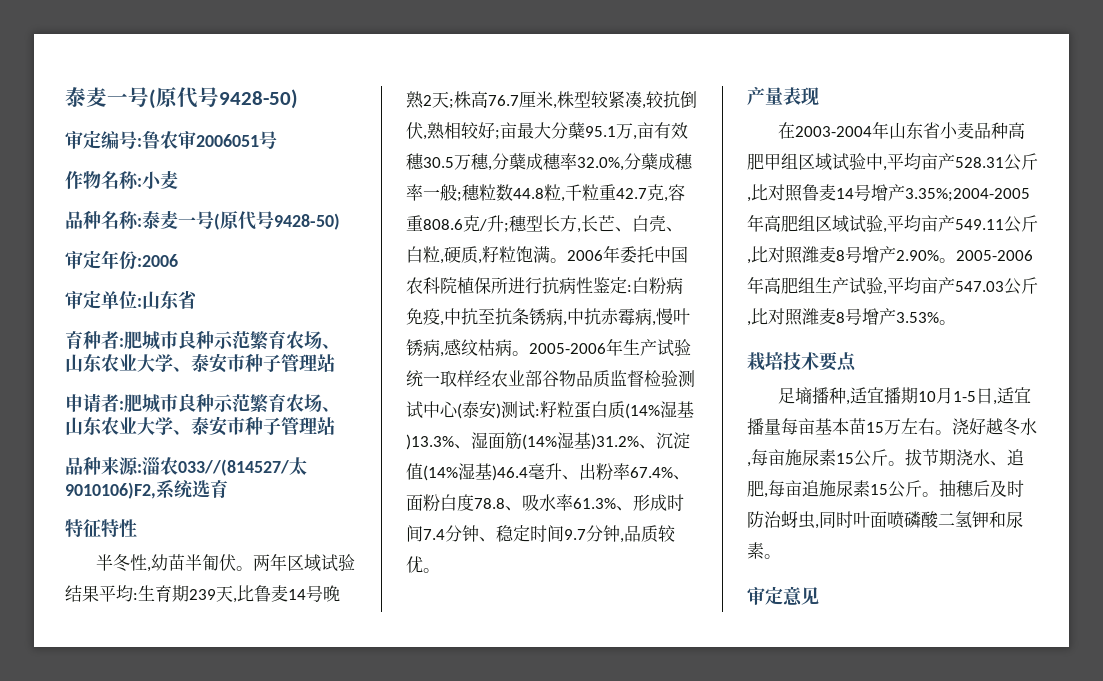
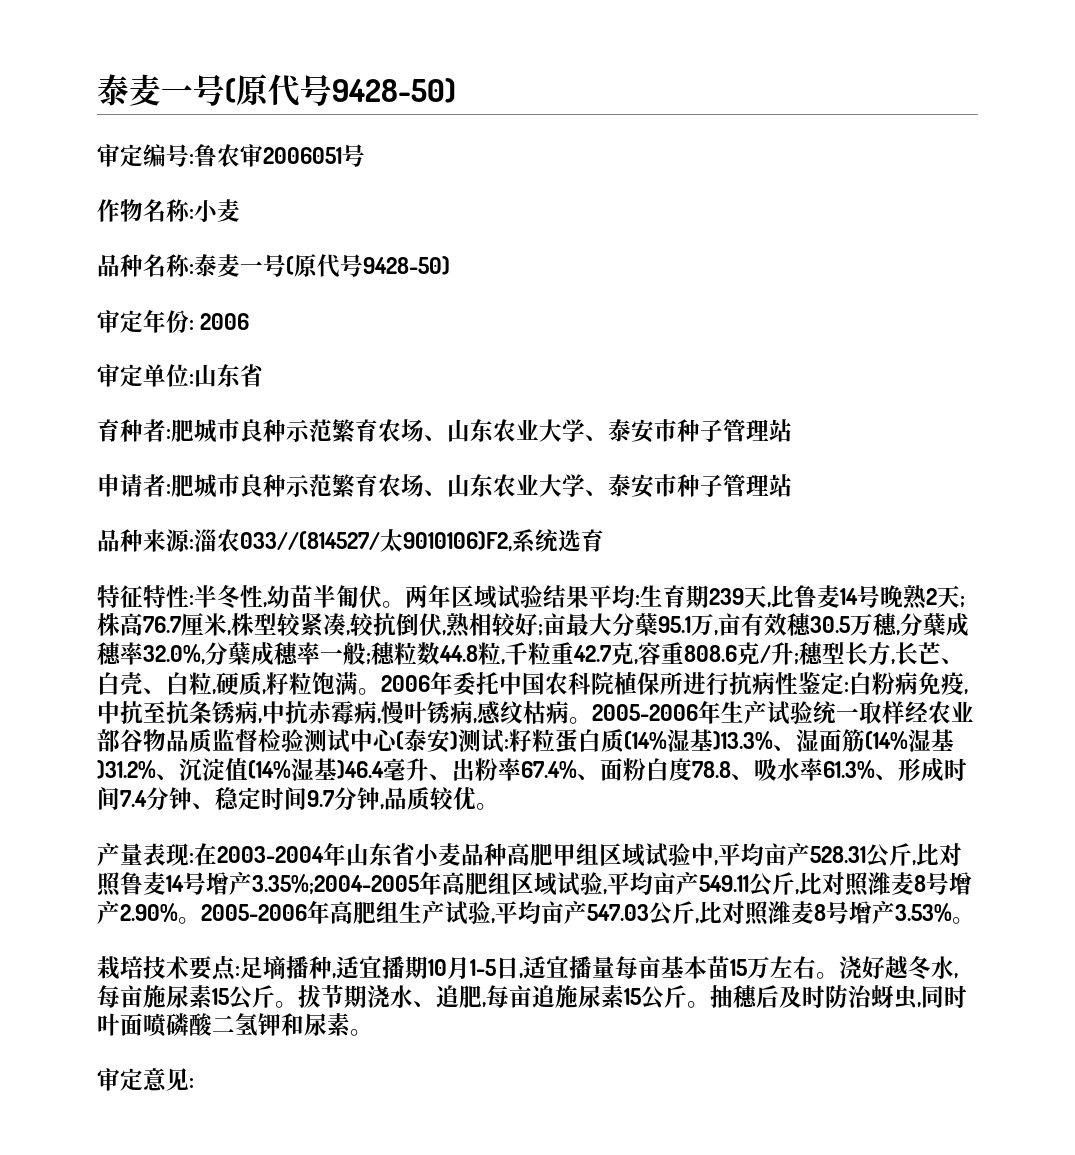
[137,254,178,267] :2006 -> [189,313,250,330] : 2006
(137, 528) // -> [189,595,194,605] :
(819, 96) // -> [189,853,194,863] :
(857, 362) // -> [235,966,240,976] :
(819, 596) none -> [189,1078,194,1088] :

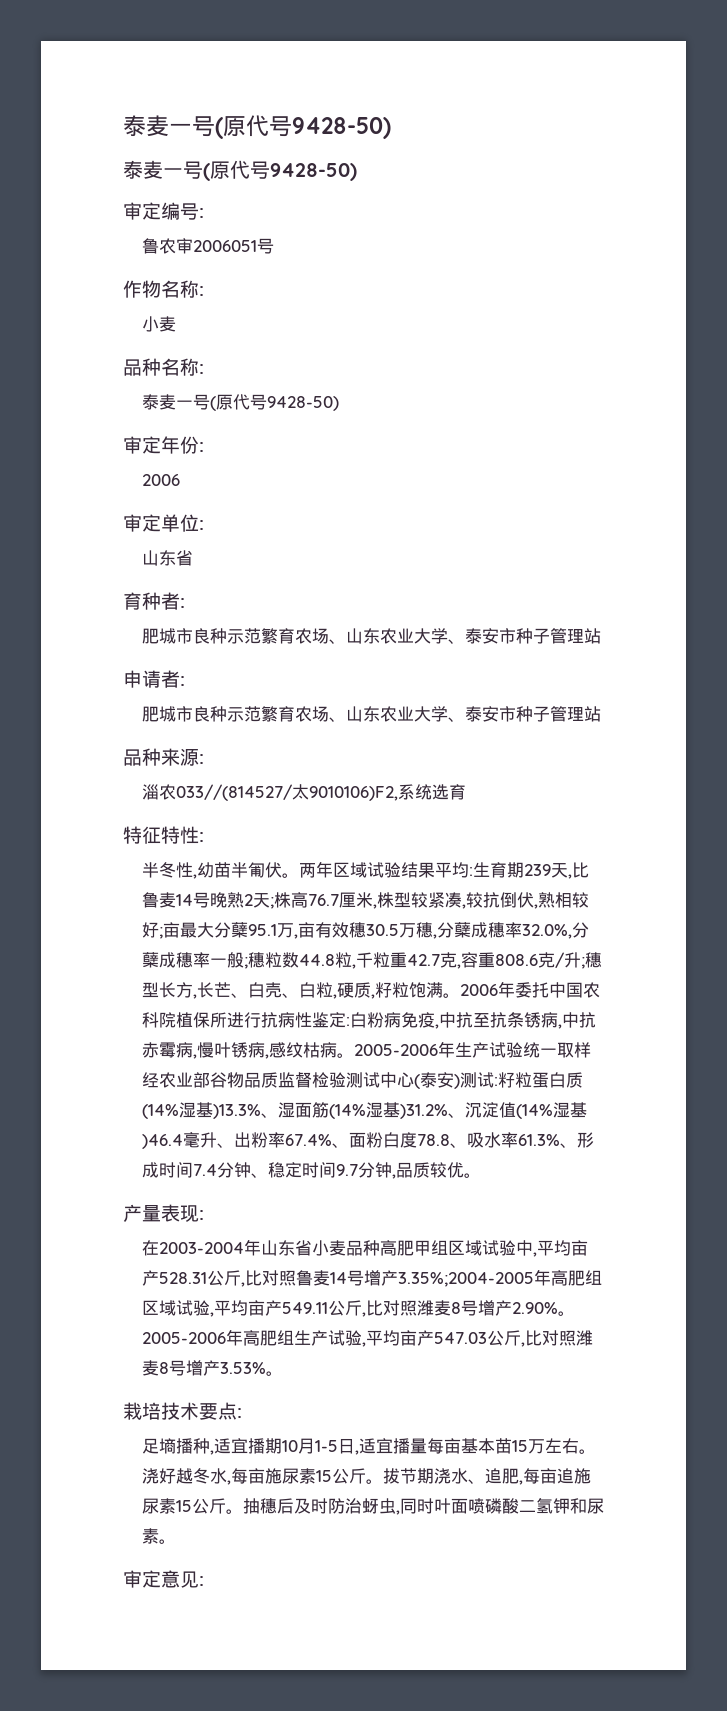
[97,74,456,107] 泰麦一号(原代号9428-50) -> [123,115,391,139] [123,160,357,181] 泰麦一号(原代号9428-50) // 泰麦一号(原代号9428-50)
(194, 159) none -> (204, 213) //
(194, 214) none -> (204, 291) //
(194, 269) none -> (204, 369) //
(194, 325) none -> (204, 447) //
(194, 379) none -> (204, 525) //
(171, 434) none -> (185, 603) //
(171, 489) none -> (185, 681) //
(194, 544) none -> (204, 759) //
(194, 600) none -> (204, 837) //
(194, 858) none -> (204, 1215) //
(240, 971) none -> (242, 1413) //

